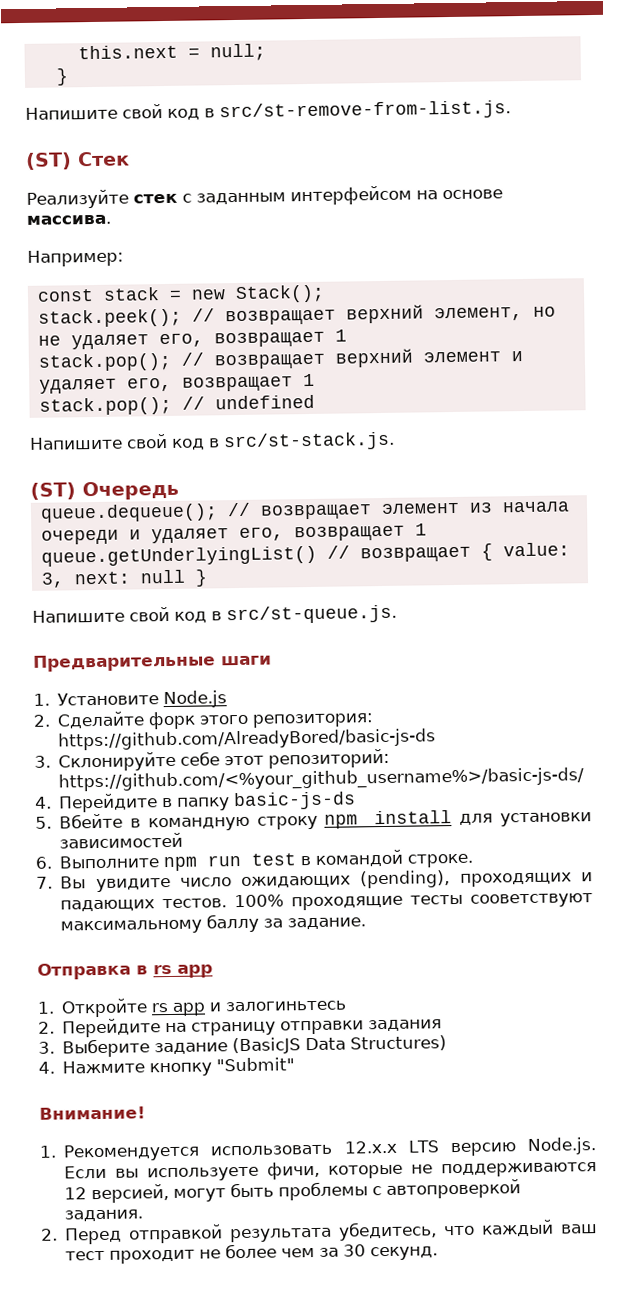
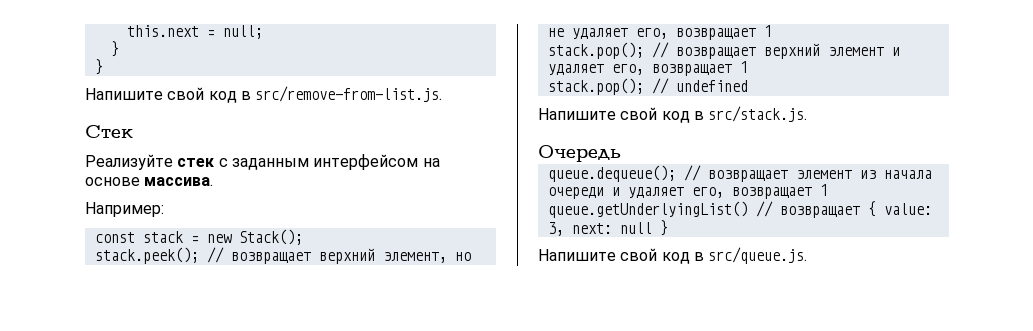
[25,100,511,122] [25,152,72,170] // Напишите свой код в src/st-remove-from-list.js. // (ST) -> [94,59,103,75] [85,86,443,103] // } // Напишите свой код в src/remove-from-list.js. //
[223,431,395,452] [30,482,76,500] src/st-stack.js. // (ST) -> [708,106,808,122] src/stack.js. //
[226,604,397,625] [33,653,272,672] [33,690,228,709] [33,711,375,730] [58,728,437,751] [34,748,391,772] [58,767,585,792] [34,791,357,813] [35,810,592,832] [59,832,184,849] [35,849,475,872] [36,870,593,893] [60,893,593,912] [60,913,367,935] [37,962,213,980] [37,998,347,1018] [38,1018,443,1038] [38,1035,448,1058] [38,1057,296,1077] [39,1106,146,1120] [39,1137,597,1162] [64,1161,597,1182] [64,1179,522,1204] [64,1209,144,1222] [41,1219,598,1245] [65,1243,439,1264] src/st-queue.js. // Предварительные шаги // 1. Установите Node.js // 2. Сделайте форк этого репозитория: https://github.com/AlreadyBored/basic-js-ds // 3. Склонируйте себе этот репозиторий: https://github.com/<%your_github_username%>/basic-js-ds/ // 4. Перейдите в папку basic-js-ds // 5. Вбейте в командную строку npm install для установки зависимостей // 6. Выполните npm run test в командой строке. // 7. Вы увидите число ожидающих (pending), проходящих и падающих тестов. 100% проходящие тесты сооветствуют максимальному баллу за задание. // Отправка в rs app // 1. Откройте rs app и залогиньтесь // 2. Перейдите на страницу отправки задания // 3. Выберите задание (BasicJS Data Structures) // 4. Нажмите кнопку "Submit" // Внимание! // 1. Рекомендуется использовать 12.x.x LTS версию Node.js. Если вы используете фичи, которые не поддерживаются 12 версией, могут быть проблемы с автопроверкой задания. // 2. Перед отправкой результата убедитесь, что каждый ваш тест проходит не более чем за 30 секунд. -> [708,247,808,264] src/queue.js.

